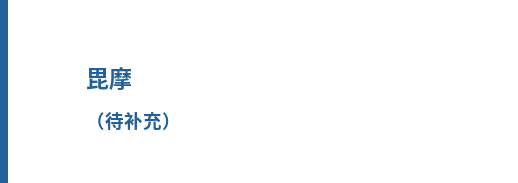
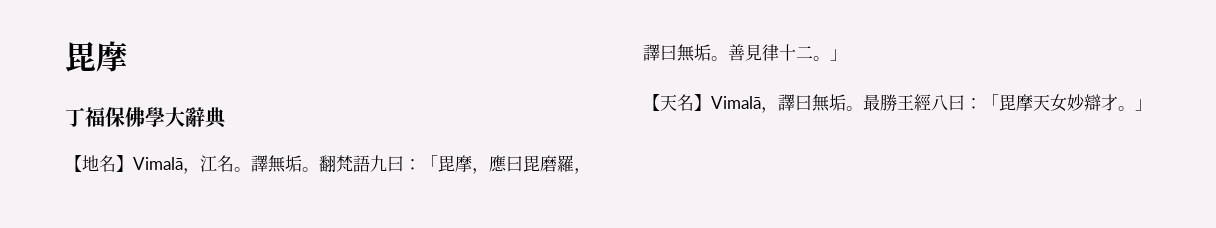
[86,112,181,131] （待补充） -> [65,107,228,129] [65,155,591,174] [643,44,847,62] [643,94,1152,113] 丁福保佛學大辭典 // 【地名】Vimalā，江名。譯無垢。翻梵語九曰：「毘摩，應曰毘磨羅，譯曰無垢。善見律十二。」 // 【天名】Vimalā，譯曰無垢。最勝王經八曰：「毘摩天女妙辯才。」

